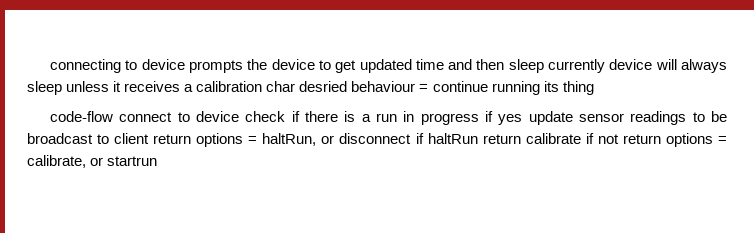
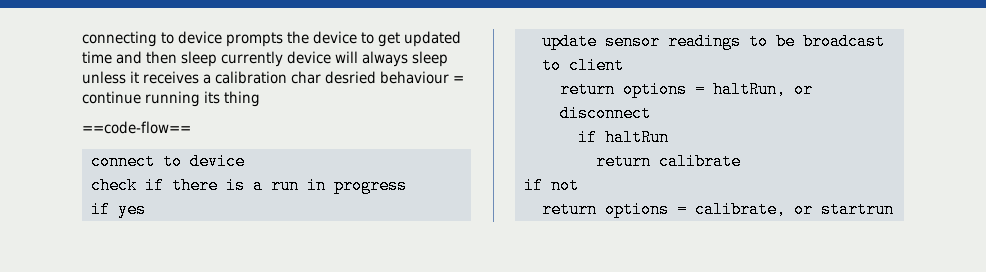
[50,111,114,122] code-flow -> [82,121,191,134] ==code-flow== //
(240, 116) none -> (245, 161) //
(479, 119) none -> (407, 185) //
(523, 119) none -> (146, 209) //
(150, 138) none -> (624, 65) //
(412, 138) none -> (651, 113) //
(478, 138) none -> (669, 137) //
(581, 138) none -> (741, 161) //
(619, 139) none -> (579, 185) //

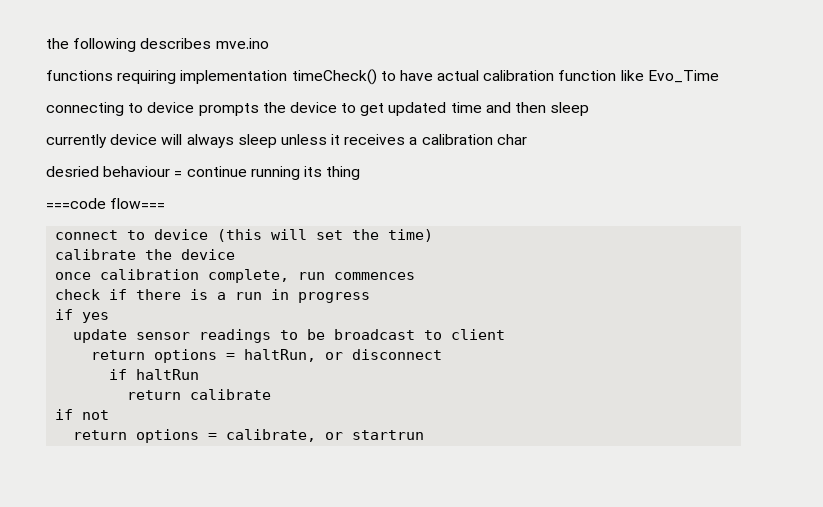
(82, 39) none -> [46,38,269,52] [46,69,719,85] the following describes mve.ino // functions requiring implementation timeCheck() to have actual calibration function like Evo_Time //
(218, 59) none -> (590, 109) //
(322, 77) none -> (527, 139) //
[82,121,191,134] ==code-flow== -> [46,198,166,209] ===code flow===
(245, 161) none -> [217,229,434,242] [55,249,236,260] [55,269,416,283] (this will set the time) // calibrate the device // once calibration complete, run commences

